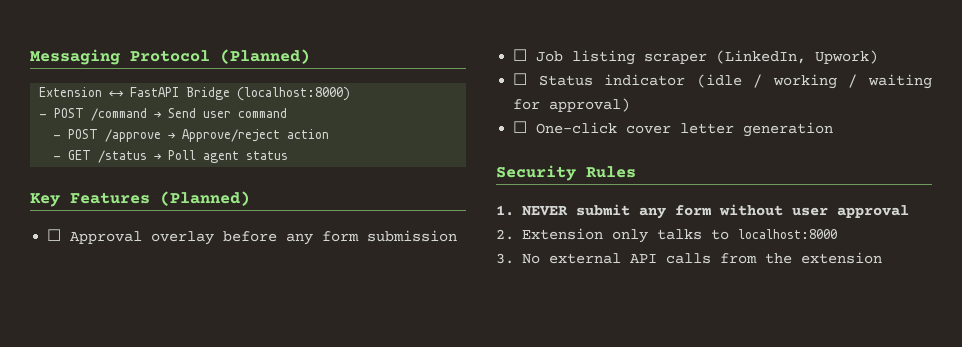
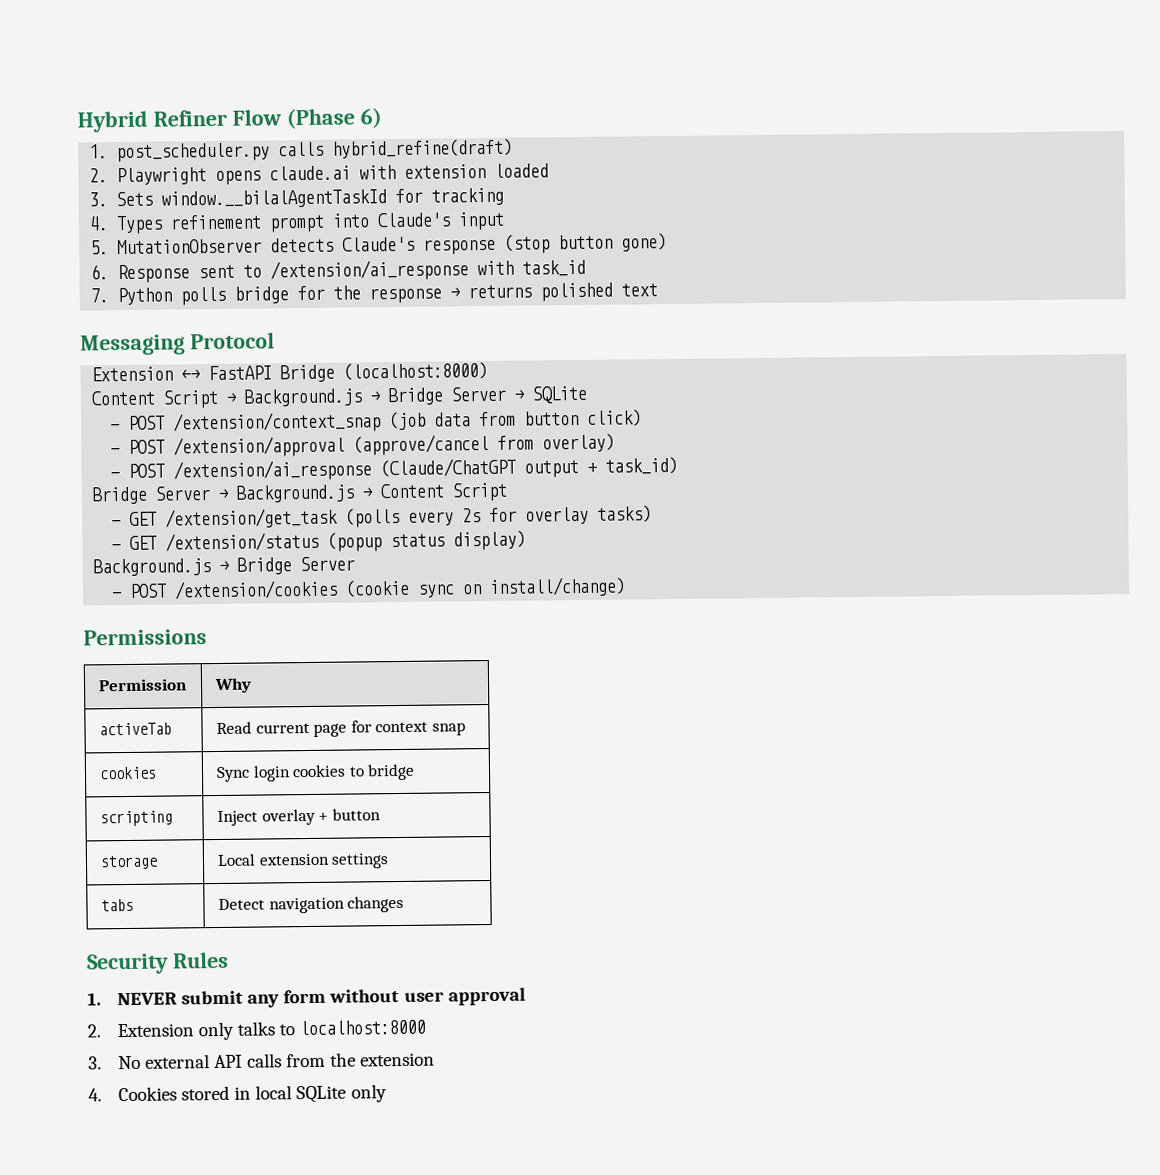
(30, 57) none -> [77,107,382,133] [89,138,514,163] [89,163,550,186] [89,187,505,209] [89,211,506,235] [90,233,668,255] [90,259,587,284] [90,282,659,306] Hybrid Refiner Flow (Phase 6) // 1. post_scheduler.py calls hybrid_refine(draft) // 2. Playwright opens claude.ai with extension loaded // 3. Sets window.__bilalAgentTaskId for tracking // 4. Types refinement prompt into Claude's input // 5. MutationObserver detects Claude's response (stop button gone) // 6. Response sent to /extension/ai_response with task_id // 7. Python polls bridge for the response → returns polished text //
[220,49,310,64] (Planned) -> (275, 341) none
[39,108,288,121] [53,129,330,142] [53,150,289,163] [30,191,250,207] [47,229,458,245] [513,49,879,65] [513,73,932,89] [513,98,631,112] [513,121,834,137] - POST /command → Send user command // - POST /approve → Approve/reject action // - GET /status → Poll agent status // Key Features (Planned) // ☐ Approval overlay before any form submission // ☐ Job listing scraper (LinkedIn, Upwork) // ☐ Status indicator (idle / working / waiting for approval) // ☐ One-click cover letter generation -> [91,385,588,409] [110,409,643,434] [110,433,616,458] [110,456,679,482] [92,482,509,505] [111,505,653,529] [111,530,527,552] [93,556,356,577] [112,576,627,600] [83,629,207,646] [97,678,187,692] [213,677,252,694] [98,722,172,736] [215,720,466,737] [98,766,157,780] [215,763,416,783] [99,810,173,827] [216,808,381,827] [99,855,158,870] [216,853,390,869] [100,898,134,912] [217,895,405,914] Content Script → Background.js → Bridge Server → SQLite // - POST /extension/context_snap (job data from button click) // - POST /extension/approval (approve/cancel from overlay) // - POST /extension/ai_response (Claude/ChatGPT output + task_id) // Bridge Server → Background.js → Content Script // - GET /extension/get_task (polls every 2s for overlay tasks) // - GET /extension/status (popup status display) // Background.js → Bridge Server // - POST /extension/cookies (cookie sync on install/change) // Permissions // Permission | Why // activeTab | Read current page for context snap // cookies | Sync login cookies to bridge // scripting | Inject overlay + button // storage | Local extension settings // tabs | Detect navigation changes
(882, 258) none -> [88,1084,387,1104] // 4. Cookies stored in local SQLite only

